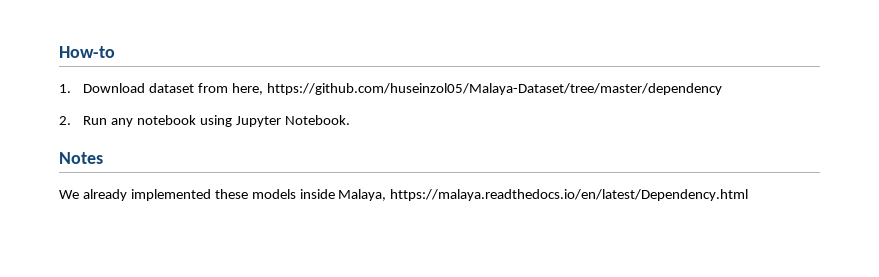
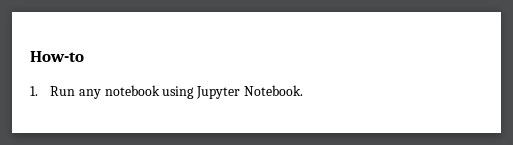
[83,83,722,95] [59,116,71,125] Download dataset from here, https://github.com/huseinzol05/Malaya-Dataset/tree/master/dependency // 2. -> (38, 91) none
[59,152,103,164] [59,189,749,201] // Notes // We already implemented these models inside Malaya, https://malaya.readthedocs.io/en/latest/Dependency.html -> (303, 90) none

